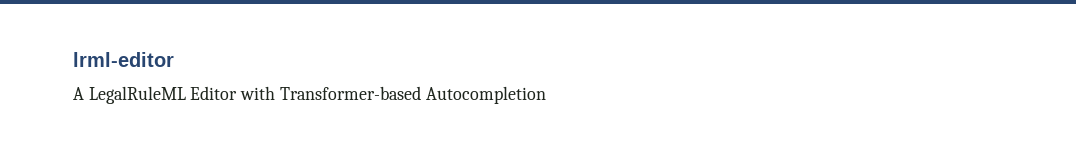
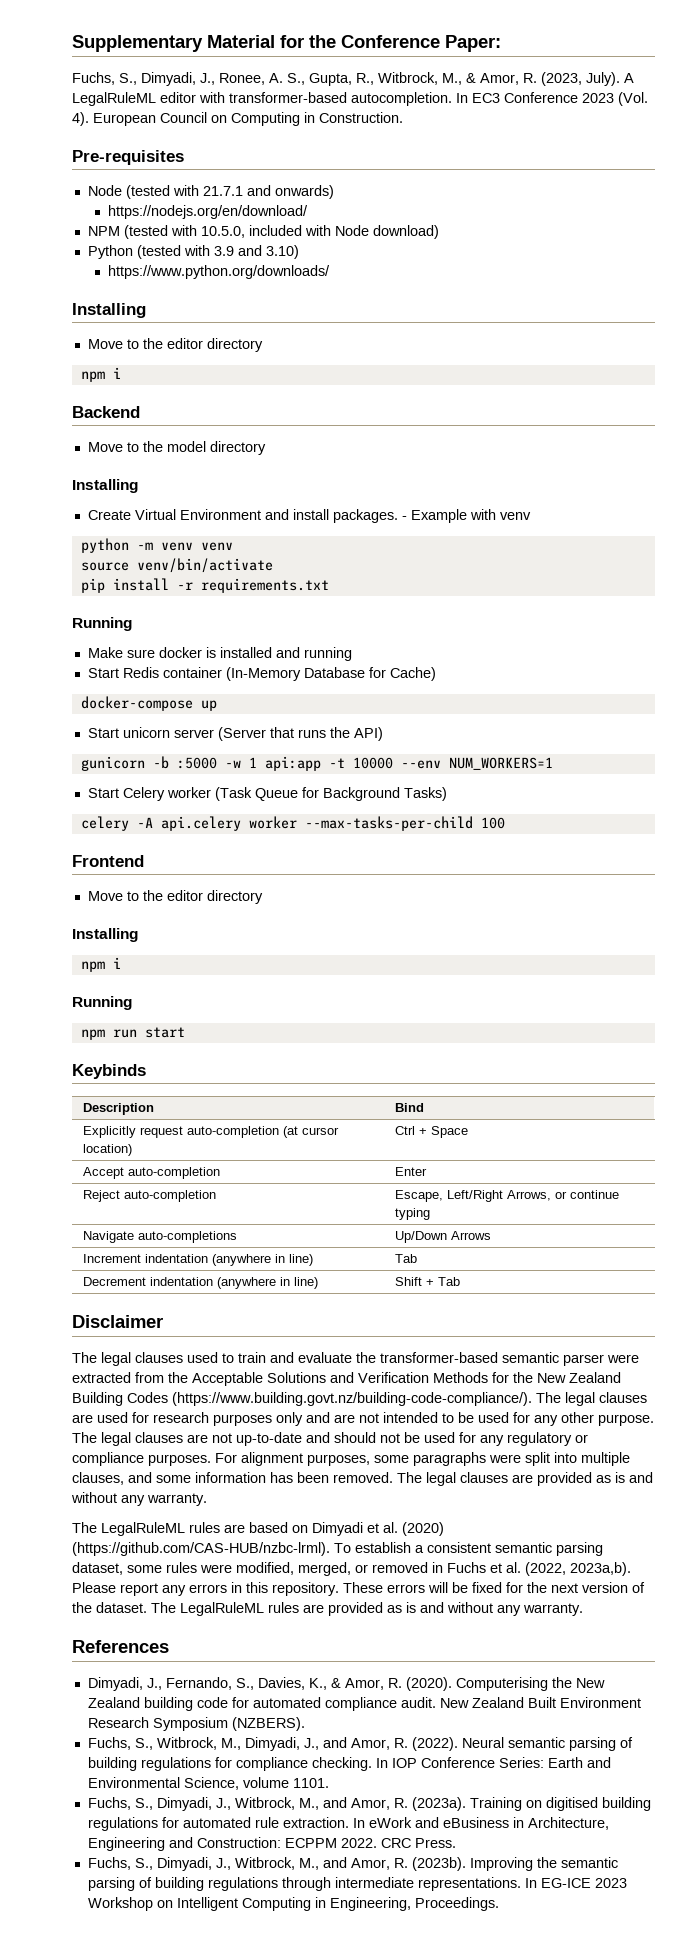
[73,52,174,67] [73,86,546,104] lrml-editor // A LegalRuleML Editor with Transformer-based Autocompletion -> [72,35,501,52] [72,72,634,86] [72,92,648,106] [72,112,403,126] [72,150,184,165] [87,185,334,199] [108,205,309,219] [87,225,439,239] [87,245,299,259] [108,265,331,279] [72,303,146,318] [87,338,263,352] [80,367,121,382] [72,406,140,418] [87,441,266,455] [72,479,138,493] [87,509,531,523] [80,538,233,553] [80,558,273,573] [80,578,329,593] [72,617,132,631] [87,647,352,661] [87,667,436,681] [80,696,217,711] [87,727,383,741] [80,756,553,771] [87,787,447,801] [80,816,505,831] [72,855,144,867] [87,890,263,904] [72,928,138,942] [80,957,121,972] [72,996,132,1010] [80,1027,185,1040] [72,1064,146,1079] [83,1103,155,1115] [395,1103,425,1112] [83,1126,340,1138] [83,1144,133,1156] [395,1126,469,1138] [83,1167,221,1179] [395,1167,428,1176] [83,1190,217,1202] [395,1190,620,1202] [395,1208,431,1220] [83,1231,238,1243] [395,1231,492,1243] [83,1254,314,1266] [395,1254,418,1263] [83,1277,319,1289] [395,1277,461,1286] [72,1315,163,1328] [72,1352,639,1366] [72,1372,621,1386] [72,1392,647,1406] [72,1412,654,1426] [72,1432,588,1446] [72,1452,630,1466] [72,1472,653,1486] [71,1492,207,1506] [72,1522,444,1536] [72,1542,603,1556] [72,1562,631,1576] [72,1582,645,1596] [72,1602,583,1616] [72,1640,169,1653] [87,1677,605,1691] [87,1697,641,1711] [87,1717,305,1731] [87,1737,633,1751] [87,1757,611,1771] [87,1777,329,1790] [87,1797,651,1811] [87,1817,609,1831] [87,1837,456,1851] [87,1857,618,1871] [87,1877,627,1891] [87,1897,499,1911] Supplementary Material for the Conference Paper: // Fuchs, S., Dimyadi, J., Ronee, A. S., Gupta, R., Witbrock, M., & Amor, R. (2023, July). A LegalRuleML editor with transformer-based autocompletion. In EC3 Conference 2023 (Vol. 4). European Council on Computing in Construction. // Pre-requisites // Node (tested with 21.7.1 and onwards) // https://nodejs.org/en/download/ // NPM (tested with 10.5.0, included with Node download) // Python (tested with 3.9 and 3.10) // https://www.python.org/downloads/ // Installing // Move to the editor directory // npm i // Backend // Move to the model directory // Installing // Create Virtual Environment and install packages. - Example with venv // python -m venv venv // source venv/bin/activate // pip install -r requirements.txt // Running // Make sure docker is installed and running // Start Redis container (In-Memory Database for Cache) // docker-compose up // Start unicorn server (Server that runs the API) // gunicorn -b :5000 -w 1 api:app -t 10000 --env NUM_WORKERS=1 // Start Celery worker (Task Queue for Background Tasks) // celery -A api.celery worker --max-tasks-per-child 100 // Frontend // Move to the editor directory // Installing // npm i // Running // npm run start // Keybinds // Description | Bind // Explicitly request auto-completion (at cursor location) | Ctrl + Space // Accept auto-completion | Enter // Reject auto-completion | Escape, Left/Right Arrows, or continue typing // Navigate auto-completions | Up/Down Arrows // Increment indentation (anywhere in line) | Tab // Decrement indentation (anywhere in line) | Shift + Tab // Disclaimer // The legal clauses used to train and evaluate the transformer-based semantic parser were extracted from the Acceptable Solutions and Verification Methods for the New Zealand Building Codes (https://www.building.govt.nz/building-code-compliance/). The legal clauses are used for research purposes only and are not intended to be used for any other purpose. The legal clauses are not up-to-date and should not be used for any regulatory or compliance purposes. For alignment purposes, some paragraphs were split into multiple clauses, and some information has been removed. The legal clauses are provided as is and without any warranty. // The LegalRuleML rules are based on Dimyadi et al. (2020) (https://github.com/CAS-HUB/nzbc-lrml). To establish a consistent semantic parsing dataset, some rules were modified, merged, or removed in Fuchs et al. (2022, 2023a,b). Please report any errors in this repository. These errors will be fixed for the next version of the dataset. The LegalRuleML rules are provided as is and without any warranty. // References // Dimyadi, J., Fernando, S., Davies, K., & Amor, R. (2020). Computerising the New Zealand building code for automated compliance audit. New Zealand Built Environment Research Symposium (NZBERS). // Fuchs, S., Witbrock, M., Dimyadi, J., and Amor, R. (2022). Neural semantic parsing of building regulations for compliance checking. In IOP Conference Series: Earth and Environmental Science, volume 1101. // Fuchs, S., Dimyadi, J., Witbrock, M., and Amor, R. (2023a). Training on digitised building regulations for automated rule extraction. In eWork and eBusiness in Architecture, Engineering and Construction: ECPPM 2022. CRC Press. // Fuchs, S., Dimyadi, J., Witbrock, M., and Amor, R. (2023b). Improving the semantic parsing of building regulations through intermediate representations. In EG-ICE 2023 Workshop on Intelligent Computing in Engineering, Proceedings.

